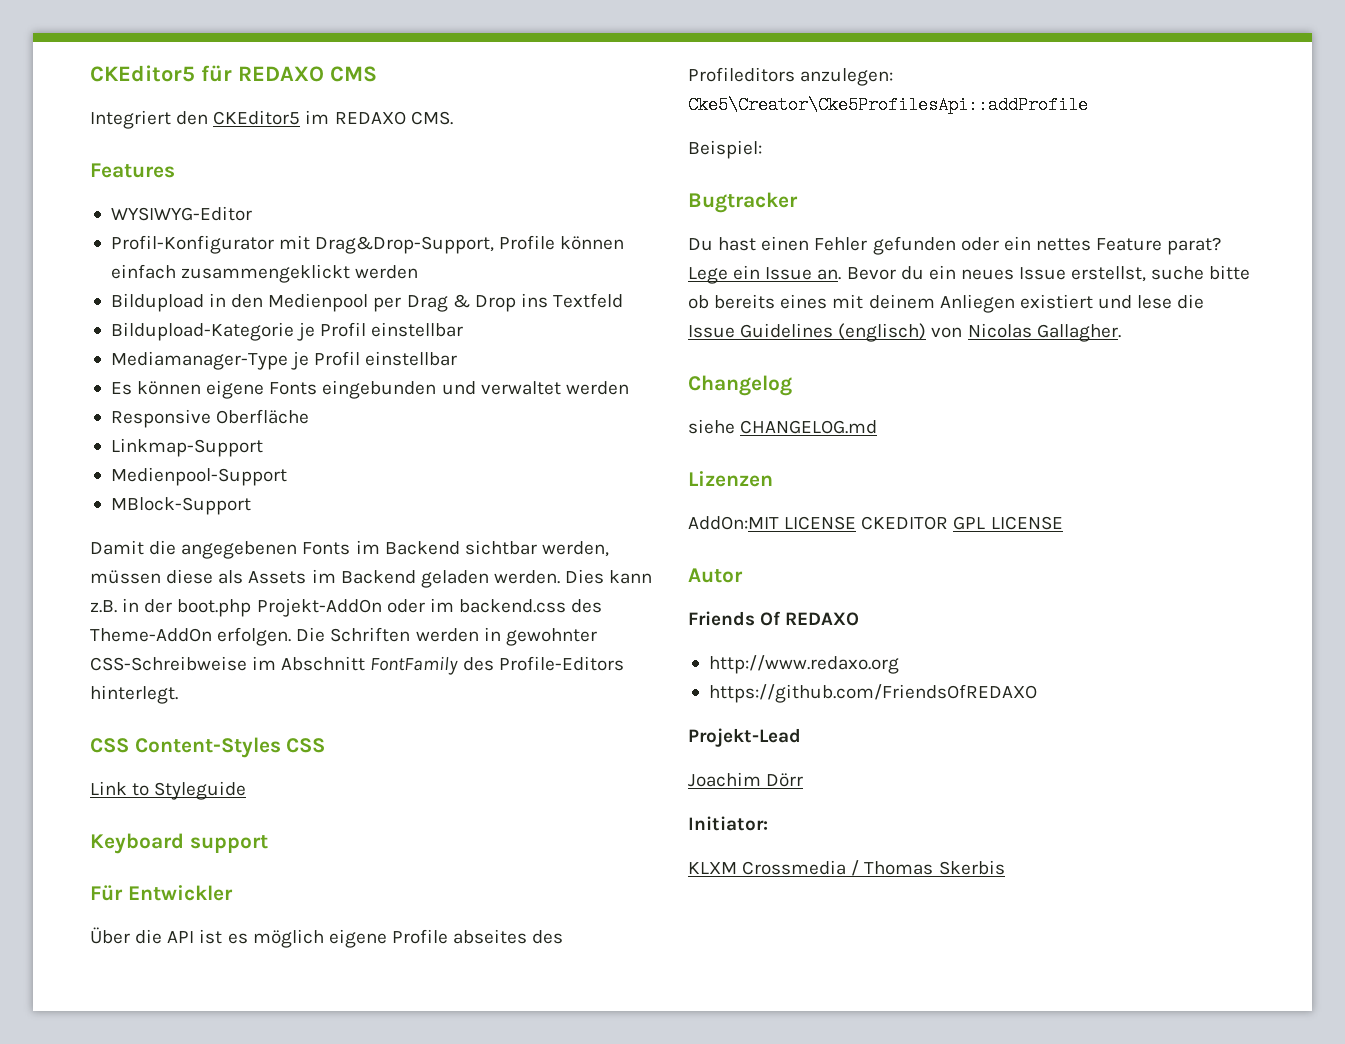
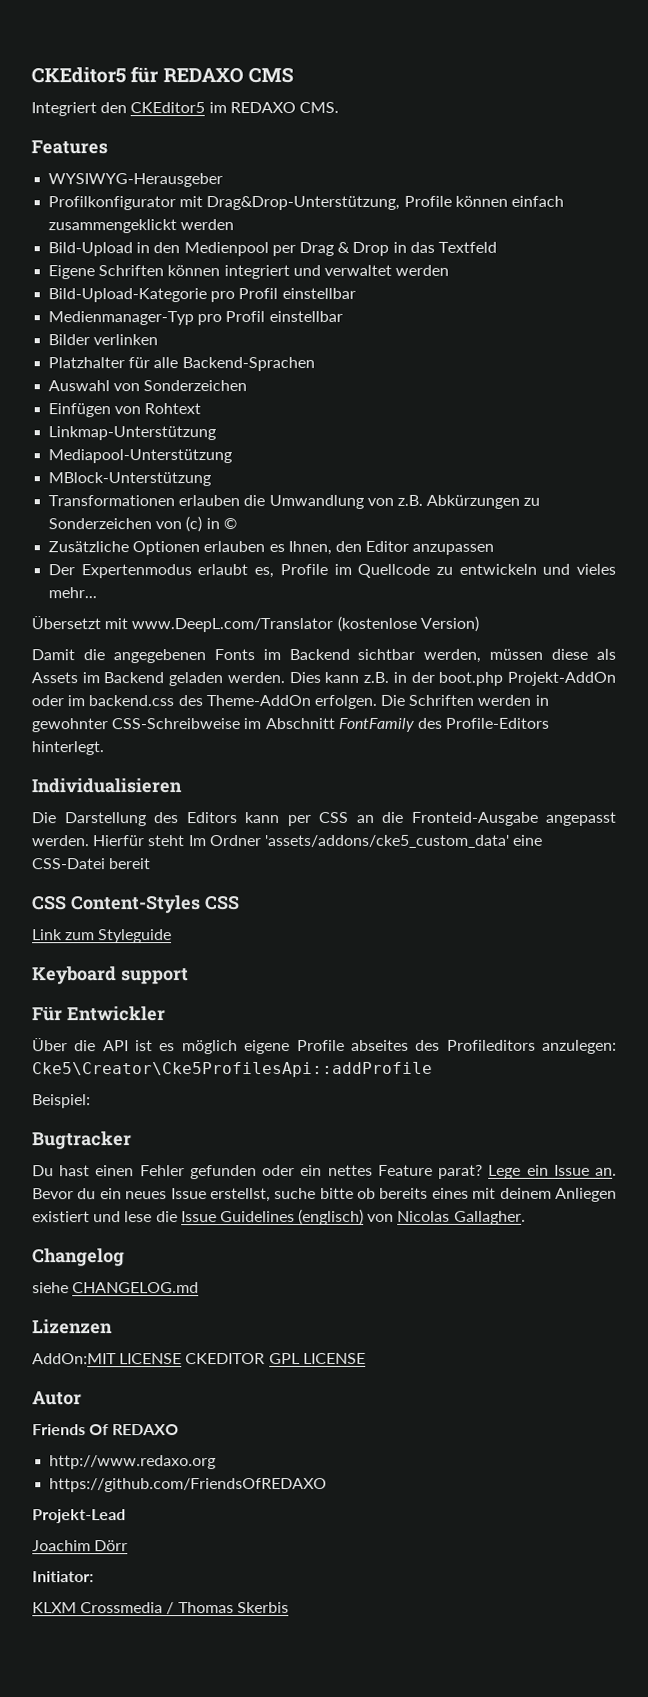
[110,206,252,221] [110,235,495,254] WYSIWYG-Editor // Profil-Konfigurator mit Drag&Drop-Support, -> [48,173,224,188] [48,195,401,211] WYSIWYG-Herausgeber // Profilkonfigurator mit Drag&Drop-Unterstützung,
[110,293,204,312] Bildupload -> [48,242,134,257] Bild-Upload
[520,293,548,308] ins -> [392,241,435,253] in das
[110,322,464,341] [110,351,458,370] [110,380,629,399] [110,409,310,428] [110,438,263,457] [110,467,287,486] [110,497,251,515] Bildupload-Kategorie je Profil einstellbar // Mediamanager-Type je Profil einstellbar // Es können eigene Fonts eingebunden und verwaltet werden // Responsive Oberfläche // Linkmap-Support // Medienpool-Support // MBlock-Support -> [48,264,450,280] [48,287,356,303] [48,310,343,326] [48,334,159,346] [48,357,315,372] [48,380,248,392] [48,403,202,418] [48,426,217,441] [48,449,233,464] [48,472,212,487] [48,494,541,510] [48,516,237,533] [48,540,495,556] [48,563,616,579] [48,587,98,599] [31,615,479,633] Eigene Schriften können integriert und verwaltet werden // Bild-Upload-Kategorie pro Profil einstellbar // Medienmanager-Typ pro Profil einstellbar // Bilder verlinken // Platzhalter für alle Backend-Sprachen // Auswahl von Sonderzeichen // Einfügen von Rohtext // Linkmap-Unterstützung // Mediapool-Unterstützung // MBlock-Unterstützung // Transformationen erlauben die Umwandlung von z.B. Abkürzungen zu Sonderzeichen von (c) in © // Zusätzliche Optionen erlauben es Ihnen, den Editor anzupassen // Der Expertenmodus erlaubt es, Profile im Quellcode zu entwickeln und vieles mehr... // Übersetzt mit www.DeepL.com/Translator (kostenlose Version)
(178, 694) none -> [31,778,182,794] [31,811,616,827] [31,834,543,849] [32,858,152,870] // Individualisieren // Die Darstellung des Editors kann per CSS an die Fronteid-Ausgabe angepasst werden. Hierfür steht Im Ordner 'assets/addons/cke5_custom_data' eine CSS-Datei bereit
[132,783,150,796] to -> [65,932,96,941] zum

